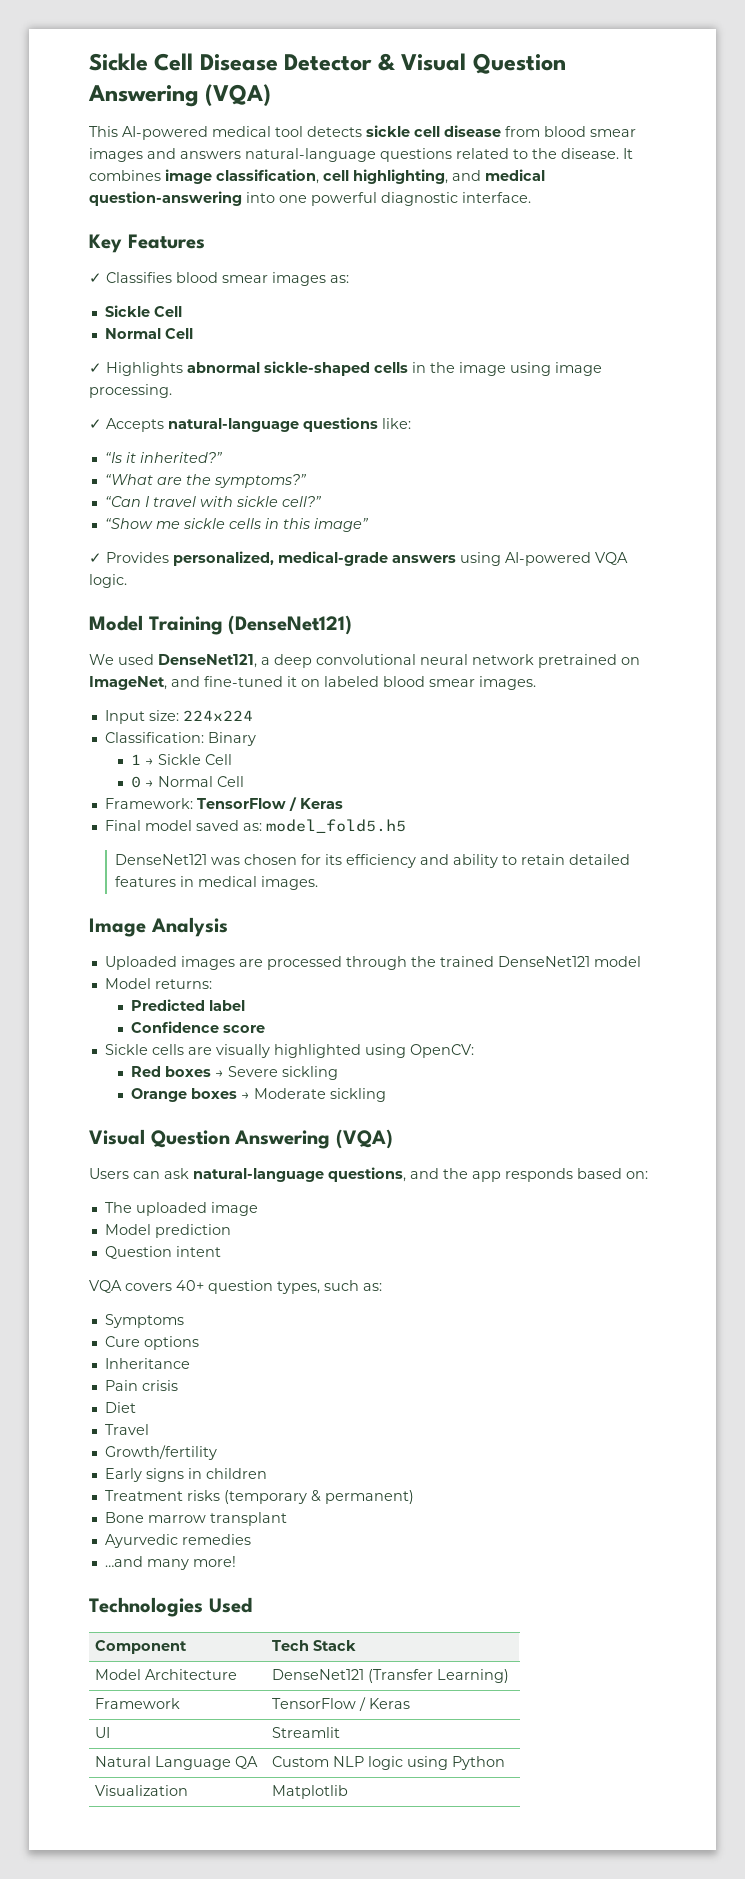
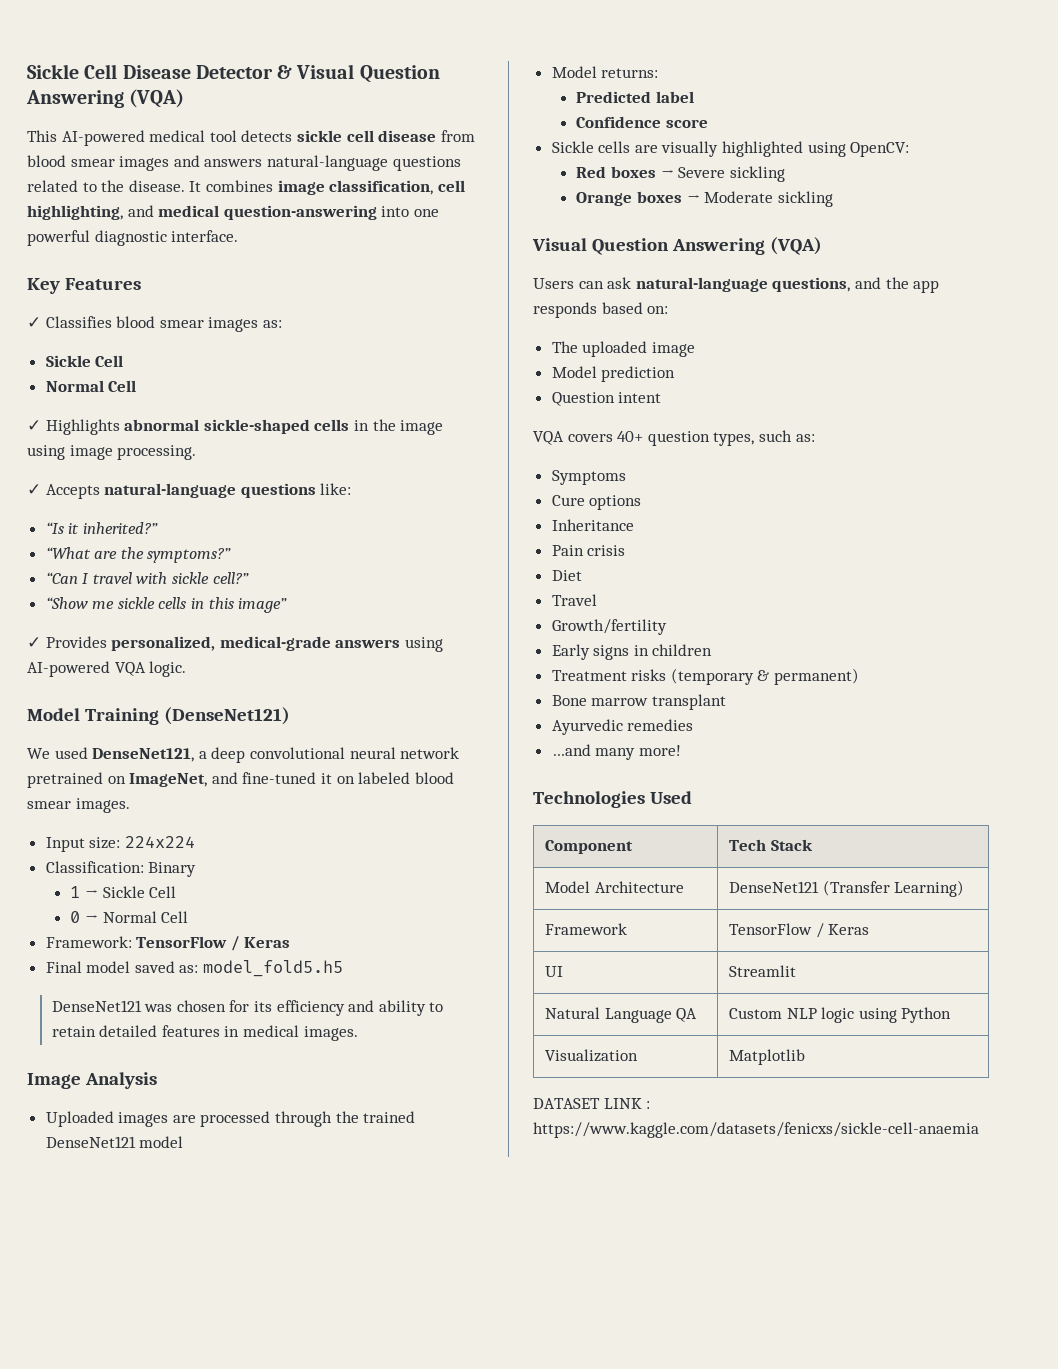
(349, 1792) none -> [533,1098,651,1109] [533,1122,979,1138] // DATASET LINK : https://www.kaggle.com/datasets/fenicxs/sickle-cell-anaemia

